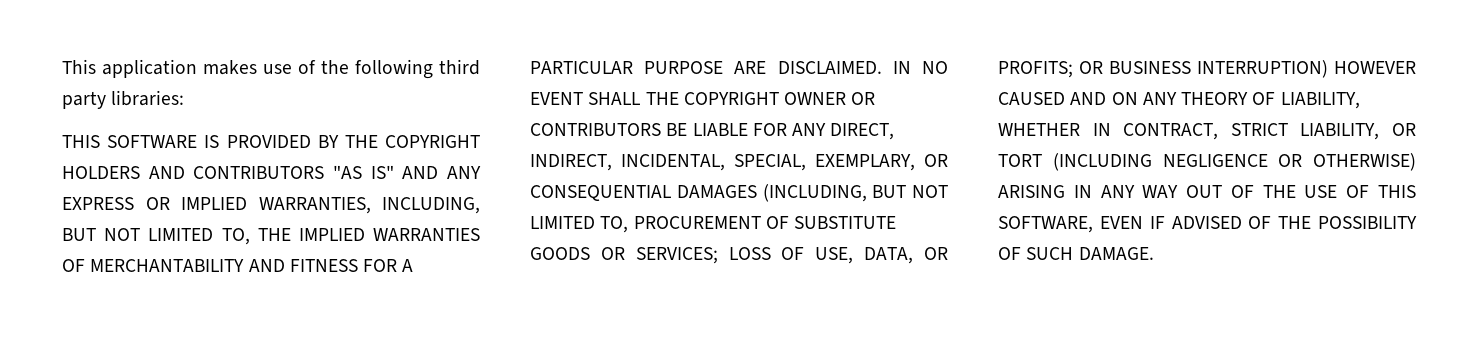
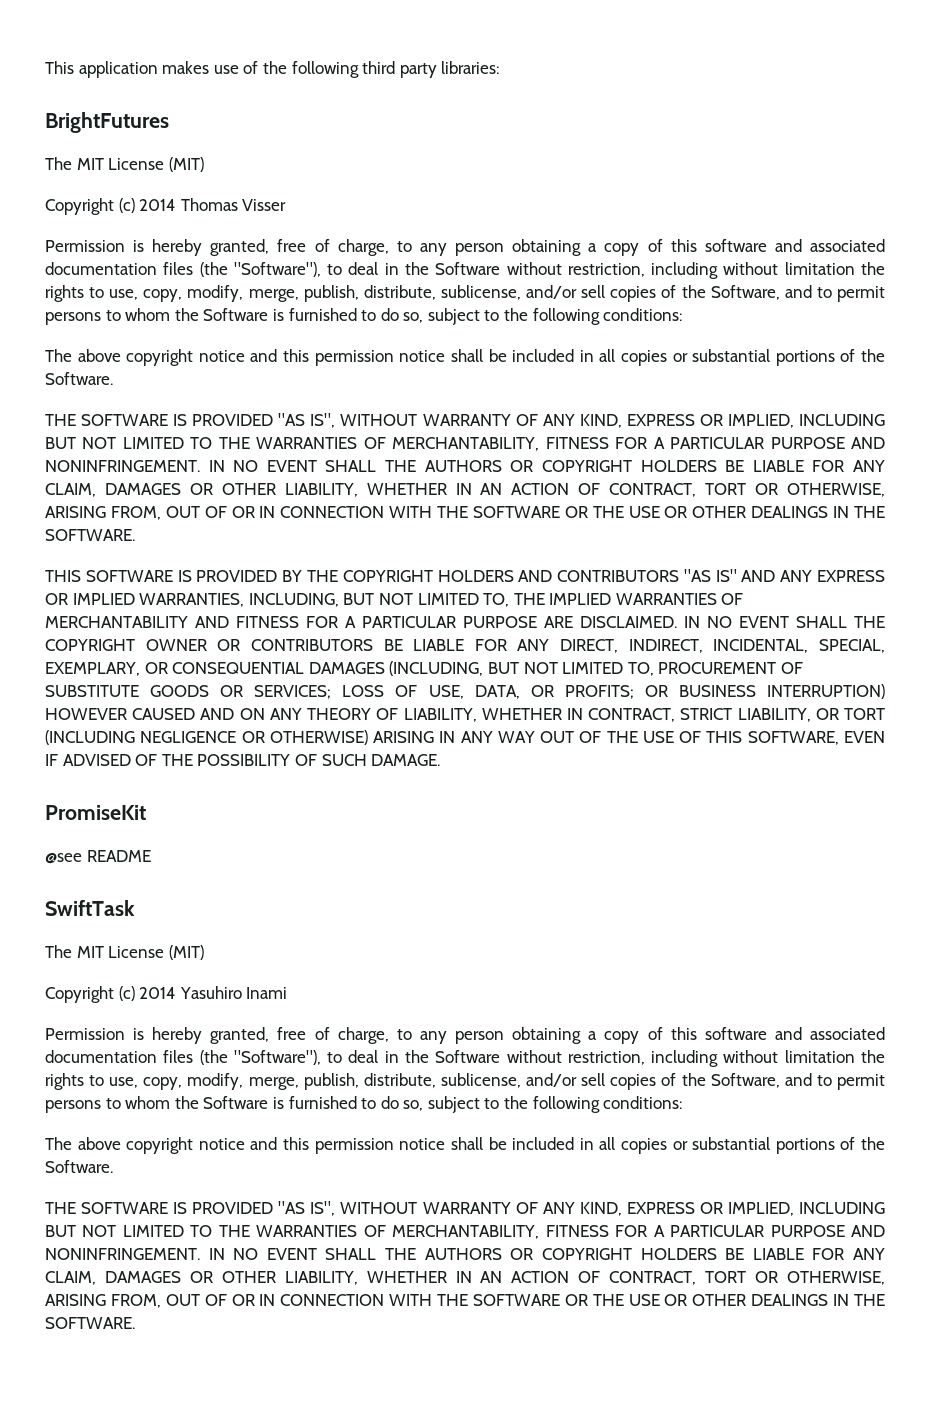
(185, 98) none -> [45,112,169,133] [45,157,204,172] [45,198,287,215] [45,239,886,256] [45,262,886,279] [45,285,885,302] [45,308,683,325] [45,349,885,366] [45,372,113,385] [45,413,885,428] [45,437,885,451] [45,460,885,472] [45,483,885,497] [45,506,885,520] [45,529,135,541] // BrightFutures // The MIT License (MIT) // Copyright (c) 2014 Thomas Visser // Permission is hereby granted, free of charge, to any person obtaining a copy of this software and associated documentation files (the "Software"), to deal in the Software without restriction, including without limitation the rights to use, copy, modify, merge, publish, distribute, sublicense, and/or sell copies of the Software, and to permit persons to whom the Software is furnished to do so, subject to the following conditions: // The above copyright notice and this permission notice shall be included in all copies or substantial portions of the Software. // THE SOFTWARE IS PROVIDED "AS IS", WITHOUT WARRANTY OF ANY KIND, EXPRESS OR IMPLIED, INCLUDING BUT NOT LIMITED TO THE WARRANTIES OF MERCHANTABILITY, FITNESS FOR A PARTICULAR PURPOSE AND NONINFRINGEMENT. IN NO EVENT SHALL THE AUTHORS OR COPYRIGHT HOLDERS BE LIABLE FOR ANY CLAIM, DAMAGES OR OTHER LIABILITY, WHETHER IN AN ACTION OF CONTRACT, TORT OR OTHERWISE, ARISING FROM, OUT OF OR IN CONNECTION WITH THE SOFTWARE OR THE USE OR OTHER DEALINGS IN THE SOFTWARE.
(1154, 253) none -> [45,805,146,820] [45,850,151,864] [45,900,135,916] [45,945,204,960] [45,986,288,1003] [45,1027,886,1044] [45,1050,886,1067] [45,1073,885,1090] [45,1096,683,1113] [45,1137,885,1154] [45,1160,113,1173] [45,1201,885,1216] [45,1225,885,1239] [45,1248,885,1260] [45,1271,885,1285] [45,1294,885,1308] [45,1317,135,1329] // PromiseKit // @see README // SwiftTask // The MIT License (MIT) // Copyright (c) 2014 Yasuhiro Inami // Permission is hereby granted, free of charge, to any person obtaining a copy of this software and associated documentation files (the "Software"), to deal in the Software without restriction, including without limitation the rights to use, copy, modify, merge, publish, distribute, sublicense, and/or sell copies of the Software, and to permit persons to whom the Software is furnished to do so, subject to the following conditions: // The above copyright notice and this permission notice shall be included in all copies or substantial portions of the Software. // THE SOFTWARE IS PROVIDED "AS IS", WITHOUT WARRANTY OF ANY KIND, EXPRESS OR IMPLIED, INCLUDING BUT NOT LIMITED TO THE WARRANTIES OF MERCHANTABILITY, FITNESS FOR A PARTICULAR PURPOSE AND NONINFRINGEMENT. IN NO EVENT SHALL THE AUTHORS OR COPYRIGHT HOLDERS BE LIABLE FOR ANY CLAIM, DAMAGES OR OTHER LIABILITY, WHETHER IN AN ACTION OF CONTRACT, TORT OR OTHERWISE, ARISING FROM, OUT OF OR IN CONNECTION WITH THE SOFTWARE OR THE USE OR OTHER DEALINGS IN THE SOFTWARE.

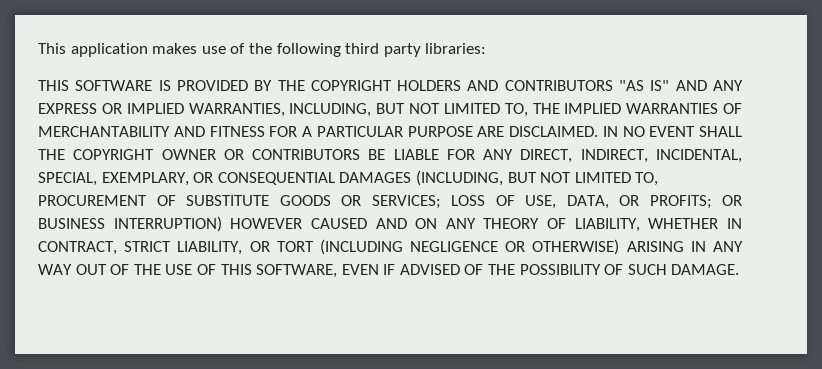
[45,112,169,133] [45,157,204,172] [45,198,287,215] [45,239,886,256] [45,262,886,279] [45,285,885,302] [45,308,683,325] [45,349,885,366] [45,372,113,385] [45,413,885,428] [45,437,885,451] [45,460,885,472] [45,483,885,497] [45,506,885,520] [45,529,135,541] // BrightFutures // The MIT License (MIT) // Copyright (c) 2014 Thomas Visser // Permission is hereby granted, free of charge, to any person obtaining a copy of this software and associated documentation files (the "Software"), to deal in the Software without restriction, including without limitation the rights to use, copy, modify, merge, publish, distribute, sublicense, and/or sell copies of the Software, and to permit persons to whom the Software is furnished to do so, subject to the following conditions: // The above copyright notice and this permission notice shall be included in all copies or substantial portions of the Software. // THE SOFTWARE IS PROVIDED "AS IS", WITHOUT WARRANTY OF ANY KIND, EXPRESS OR IMPLIED, INCLUDING BUT NOT LIMITED TO THE WARRANTIES OF MERCHANTABILITY, FITNESS FOR A PARTICULAR PURPOSE AND NONINFRINGEMENT. IN NO EVENT SHALL THE AUTHORS OR COPYRIGHT HOLDERS BE LIABLE FOR ANY CLAIM, DAMAGES OR OTHER LIABILITY, WHETHER IN AN ACTION OF CONTRACT, TORT OR OTHERWISE, ARISING FROM, OUT OF OR IN CONNECTION WITH THE SOFTWARE OR THE USE OR OTHER DEALINGS IN THE SOFTWARE. -> (487, 48) none
[45,805,146,820] [45,850,151,864] [45,900,135,916] [45,945,204,960] [45,986,288,1003] [45,1027,886,1044] [45,1050,886,1067] [45,1073,885,1090] [45,1096,683,1113] [45,1137,885,1154] [45,1160,113,1173] [45,1201,885,1216] [45,1225,885,1239] [45,1248,885,1260] [45,1271,885,1285] [45,1294,885,1308] [45,1317,135,1329] // PromiseKit // @see README // SwiftTask // The MIT License (MIT) // Copyright (c) 2014 Yasuhiro Inami // Permission is hereby granted, free of charge, to any person obtaining a copy of this software and associated documentation files (the "Software"), to deal in the Software without restriction, including without limitation the rights to use, copy, modify, merge, publish, distribute, sublicense, and/or sell copies of the Software, and to permit persons to whom the Software is furnished to do so, subject to the following conditions: // The above copyright notice and this permission notice shall be included in all copies or substantial portions of the Software. // THE SOFTWARE IS PROVIDED "AS IS", WITHOUT WARRANTY OF ANY KIND, EXPRESS OR IMPLIED, INCLUDING BUT NOT LIMITED TO THE WARRANTIES OF MERCHANTABILITY, FITNESS FOR A PARTICULAR PURPOSE AND NONINFRINGEMENT. IN NO EVENT SHALL THE AUTHORS OR COPYRIGHT HOLDERS BE LIABLE FOR ANY CLAIM, DAMAGES OR OTHER LIABILITY, WHETHER IN AN ACTION OF CONTRACT, TORT OR OTHERWISE, ARISING FROM, OUT OF OR IN CONNECTION WITH THE SOFTWARE OR THE USE OR OTHER DEALINGS IN THE SOFTWARE. -> (740, 269) none

